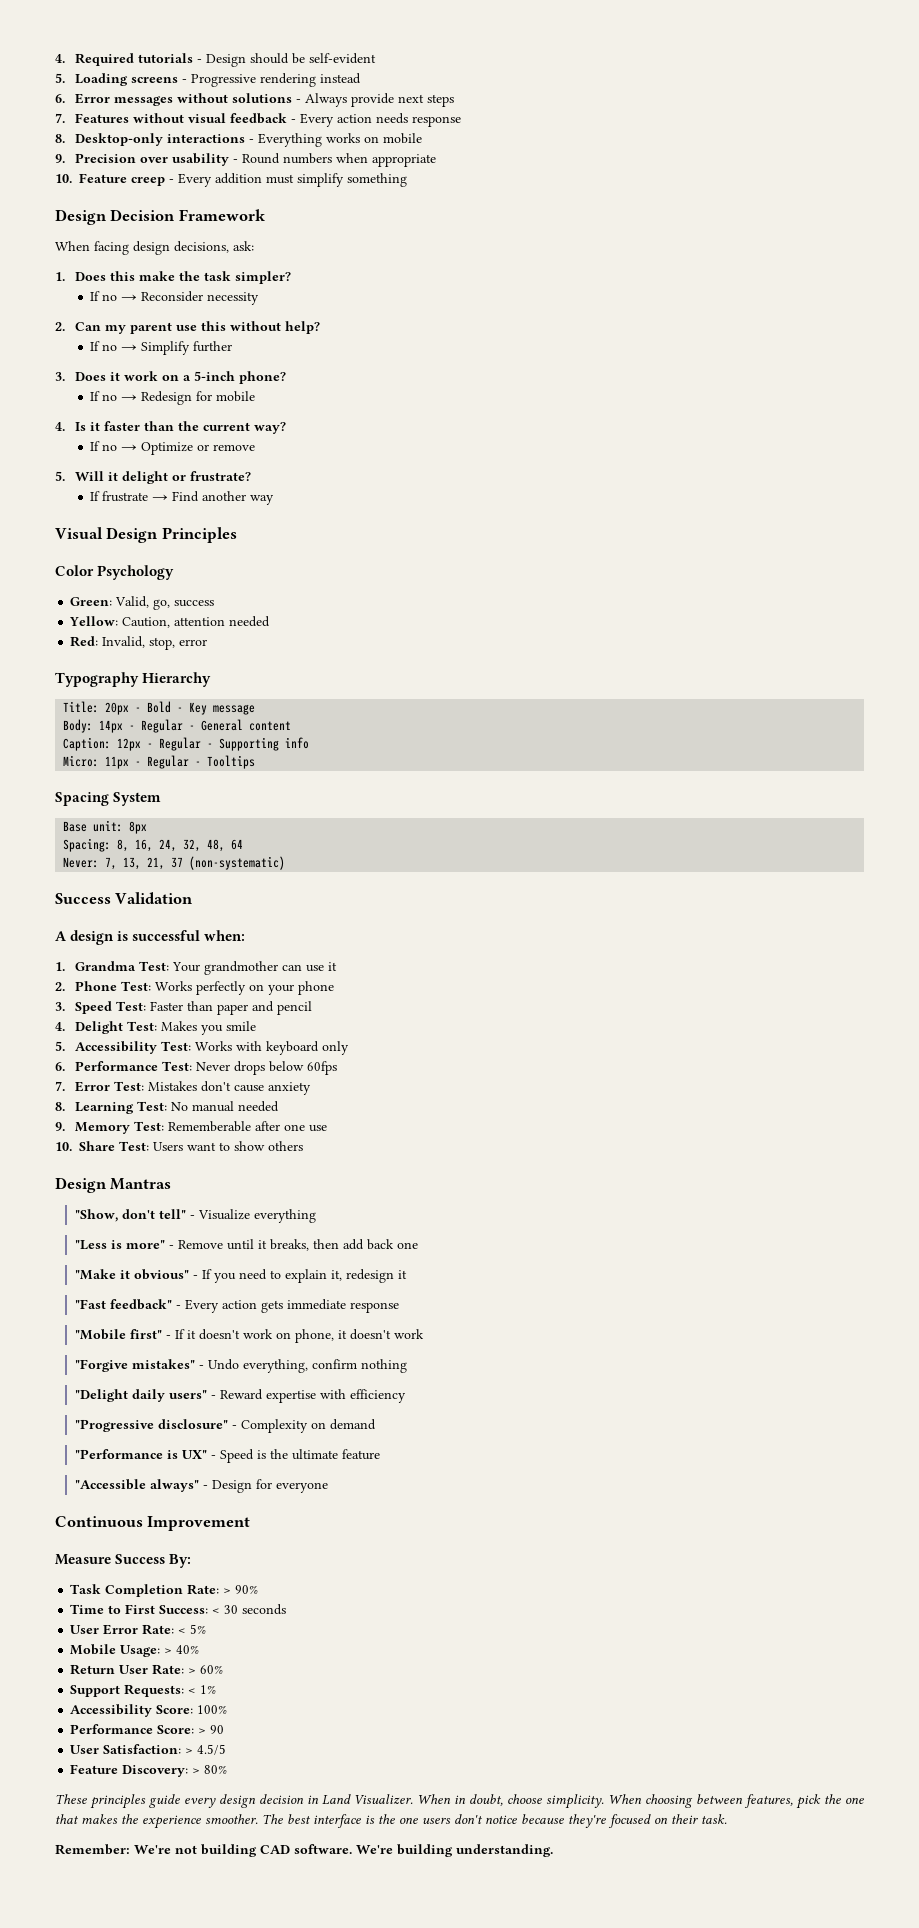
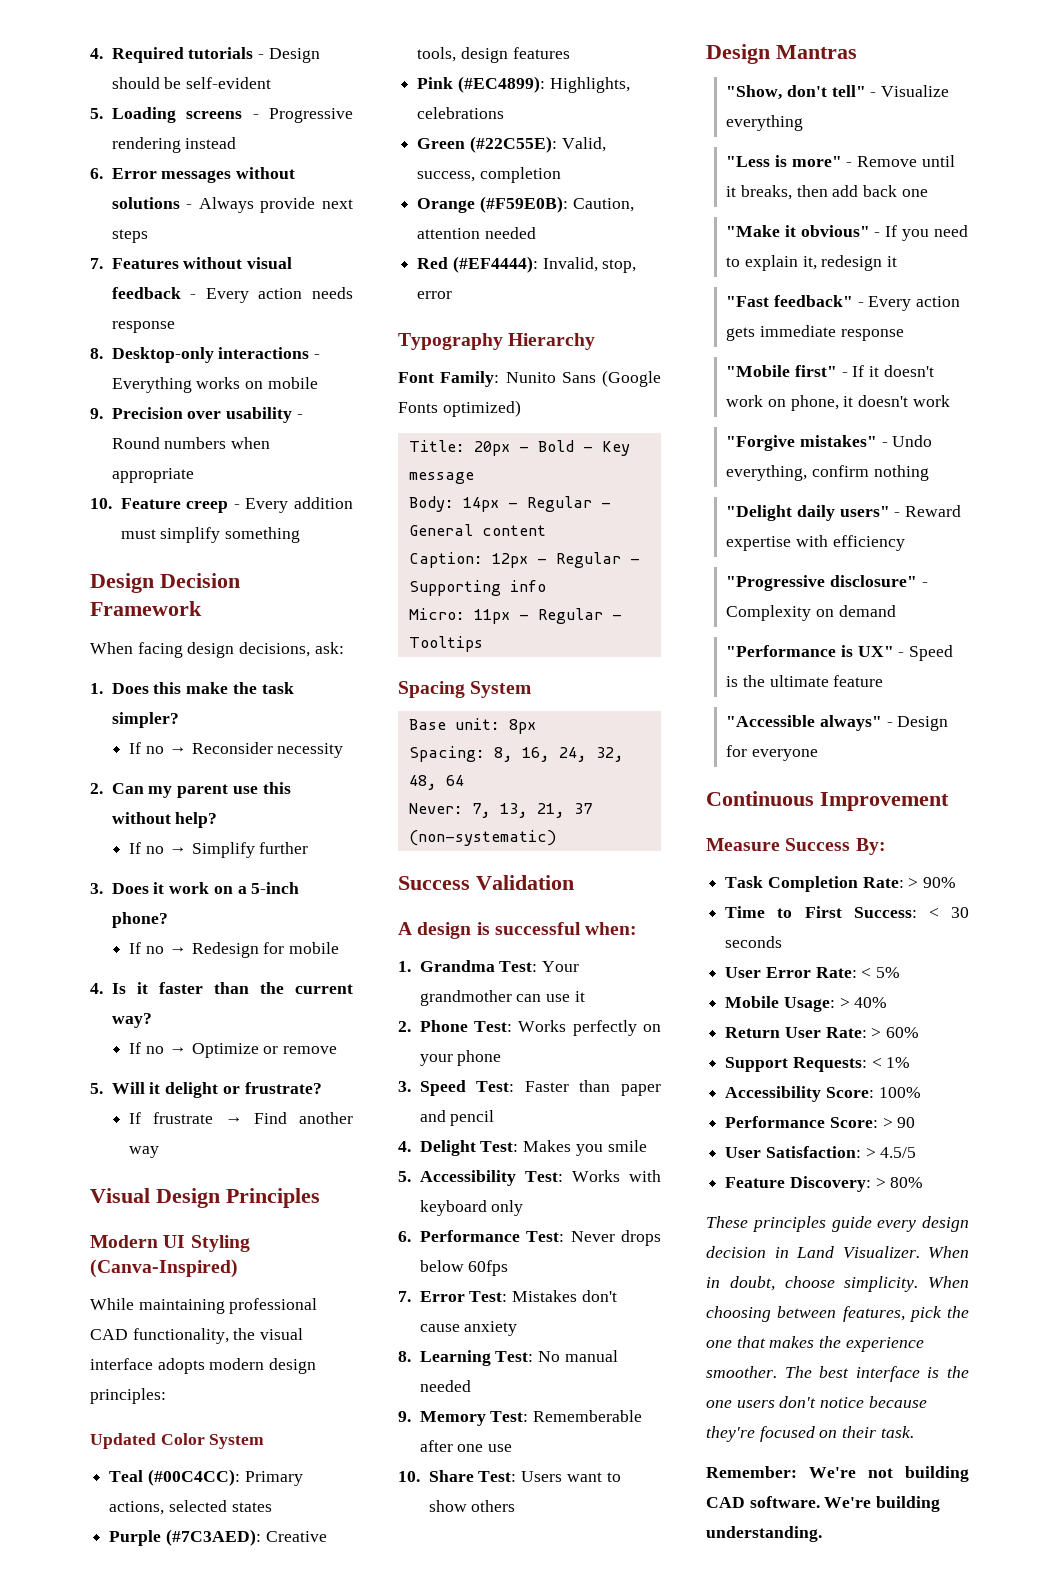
[55,565,175,580] [70,596,215,610] [69,616,119,626] Color Psychology // Green: Valid, go, success // Yellow: -> [90,1235,250,1252] [90,1259,238,1278] [90,1298,318,1314] [90,1328,304,1344] [90,1358,317,1374] [90,1388,166,1404] [90,1433,265,1449] [109,1469,303,1486] [109,1500,272,1515] [109,1529,327,1546] [417,47,570,63] [417,76,630,93] [417,107,505,119] [417,136,606,153] [417,167,561,183] [417,196,568,213] Modern UI Styling (Canva-Inspired) // While maintaining professional CAD functionality, the visual interface adopts modern design principles: // Updated Color System // Teal (#00C4CC): Primary actions, selected states // Purple (#7C3AED): Creative tools, design features // Pink (#EC4899): Highlights, celebrations // Green (#22C55E): Valid, success, completion // Orange (#F59E0B):
[70,636,99,647] Red: -> [417,256,538,273] Red (#EF4444):
(212, 679) none -> [398,370,661,387] [398,400,521,417] // Font Family: Nunito Sans (Google Fonts optimized)

